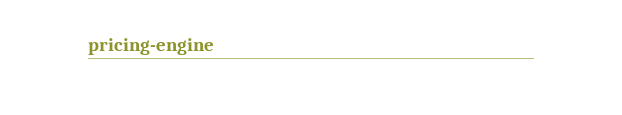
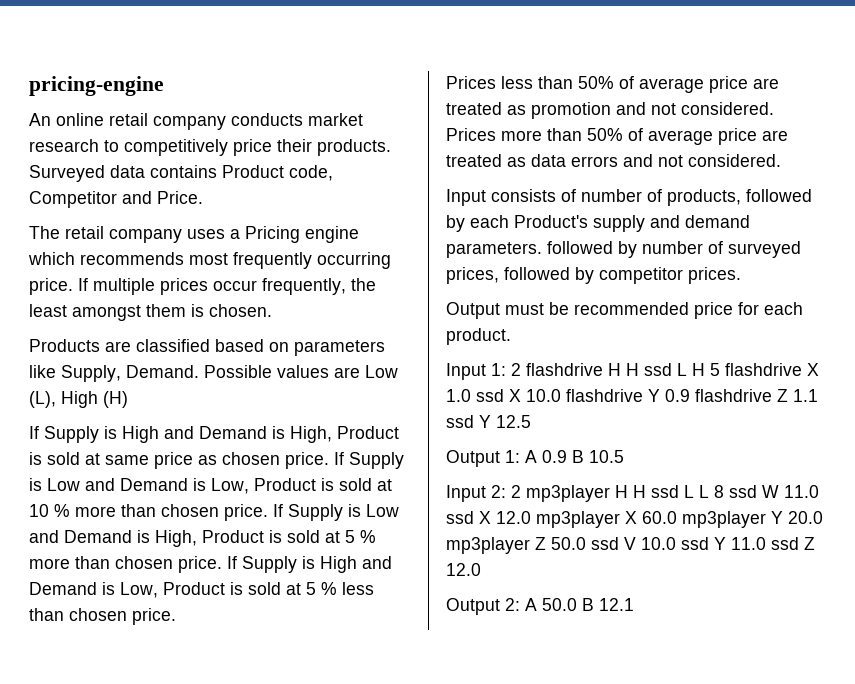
(214, 46) none -> [29,113,363,130] [29,139,391,156] [29,165,333,182] [29,191,203,208] [29,226,359,243] [28,252,391,269] [29,278,376,295] [29,304,272,321] [29,339,385,356] [29,365,398,382] [29,391,128,408] [29,426,399,443] [29,452,404,469] [29,478,392,494] [29,504,399,521] [29,530,376,547] [29,556,392,573] [29,582,374,598] [29,608,176,625] [446,76,779,93] [446,102,774,119] [446,128,788,145] [446,154,781,167] [446,189,812,206] [446,215,750,232] [446,241,801,258] [446,267,741,284] [446,302,803,319] [446,328,511,345] [446,363,819,380] [446,389,818,402] [446,415,531,428] [446,450,624,467] [446,485,819,502] [446,511,823,528] [446,537,815,554] [446,563,481,576] [446,598,634,615] // An online retail company conducts market research to competitively price their products. Surveyed data contains Product code, Competitor and Price. // The retail company uses a Pricing engine which recommends most frequently occurring price. If multiple prices occur frequently, the least amongst them is chosen. // Products are classified based on parameters like Supply, Demand. Possible values are Low (L), High (H) // If Supply is High and Demand is High, Product is sold at same price as chosen price. If Supply is Low and Demand is Low, Product is sold at 10 % more than chosen price. If Supply is Low and Demand is High, Product is sold at 5 % more than chosen price. If Supply is High and Demand is Low, Product is sold at 5 % less than chosen price. // Prices less than 50% of average price are treated as promotion and not considered. Prices more than 50% of average price are treated as data errors and not considered. // Input consists of number of products, followed by each Product's supply and demand parameters. followed by number of surveyed prices, followed by competitor prices. // Output must be recommended price for each product. // Input 1: 2 flashdrive H H ssd L H 5 flashdrive X 1.0 ssd X 10.0 flashdrive Y 0.9 flashdrive Z 1.1 ssd Y 12.5 // Output 1: A 0.9 B 10.5 // Input 2: 2 mp3player H H ssd L L 8 ssd W 11.0 ssd X 12.0 mp3player X 60.0 mp3player Y 20.0 mp3player Z 50.0 ssd V 10.0 ssd Y 11.0 ssd Z 12.0 // Output 2: A 50.0 B 12.1

